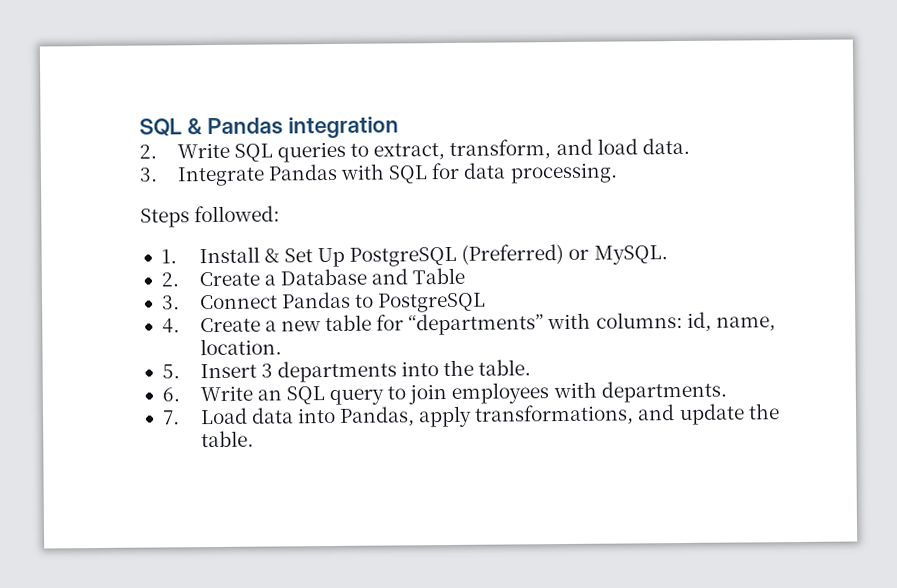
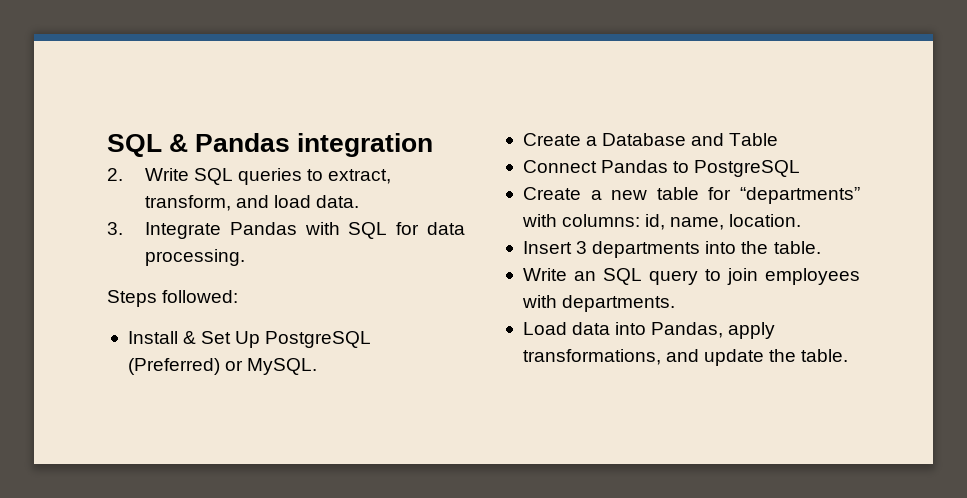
[160,249,177,264] 1. -> (239, 296) none
[160,272,179,287] 2. -> (318, 366) none
[161,295,180,310] 3. -> (779, 139) none
[161,318,180,334] 4. -> (801, 168) none
[161,364,180,379] 5. -> (802, 220) none
[161,387,180,402] 6. -> (821, 247) none
[161,410,180,425] 7. -> (676, 303) none

